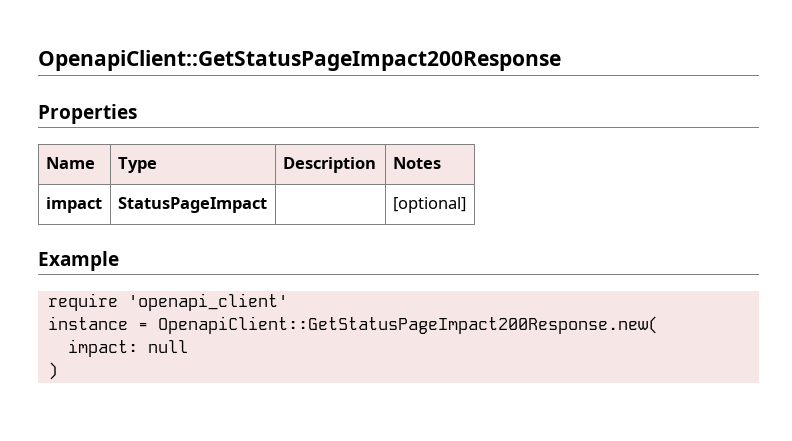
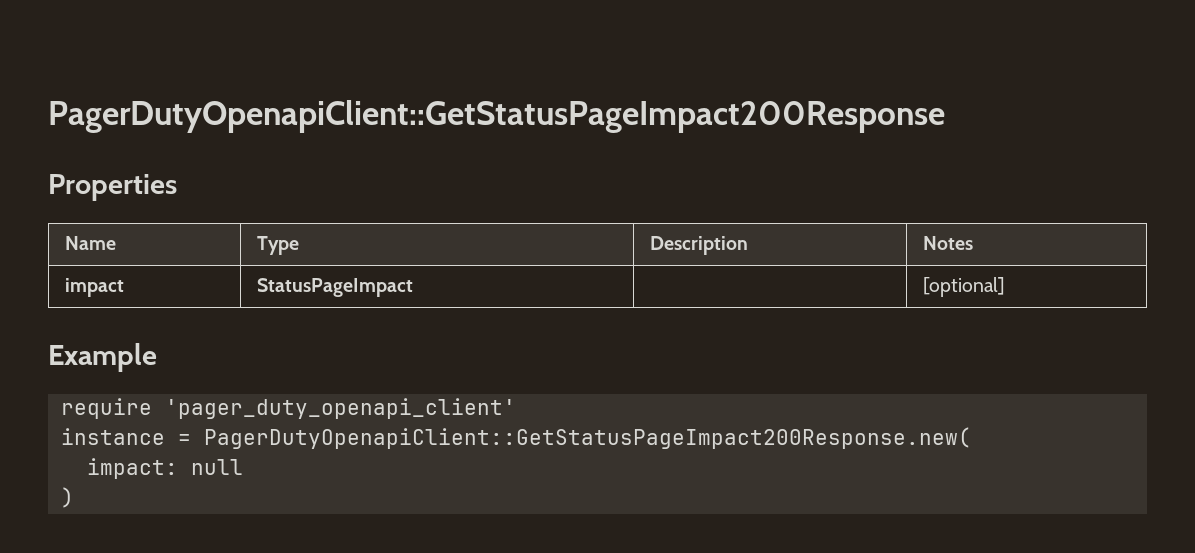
[38,50,561,71] OpenapiClient::GetStatusPageImpact200Response -> [48,100,945,133] PagerDutyOpenapiClient::GetStatusPageImpact200Response
[127,293,288,311] 'openapi_client' -> [164,398,516,419] 'pager_duty_openapi_client'
[157,316,658,334] OpenapiClient::GetStatusPageImpact200Response.new( -> [203,427,971,449] PagerDutyOpenapiClient::GetStatusPageImpact200Response.new(

